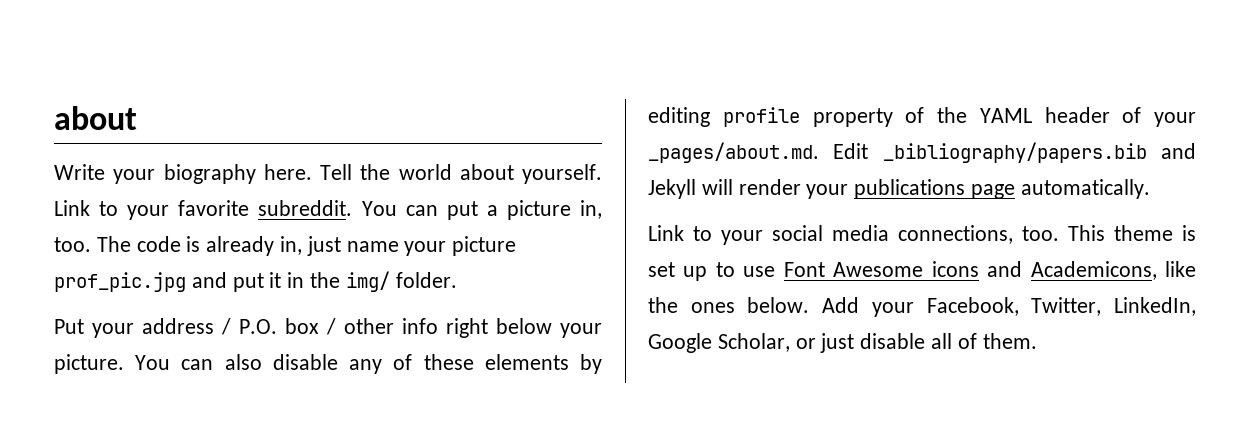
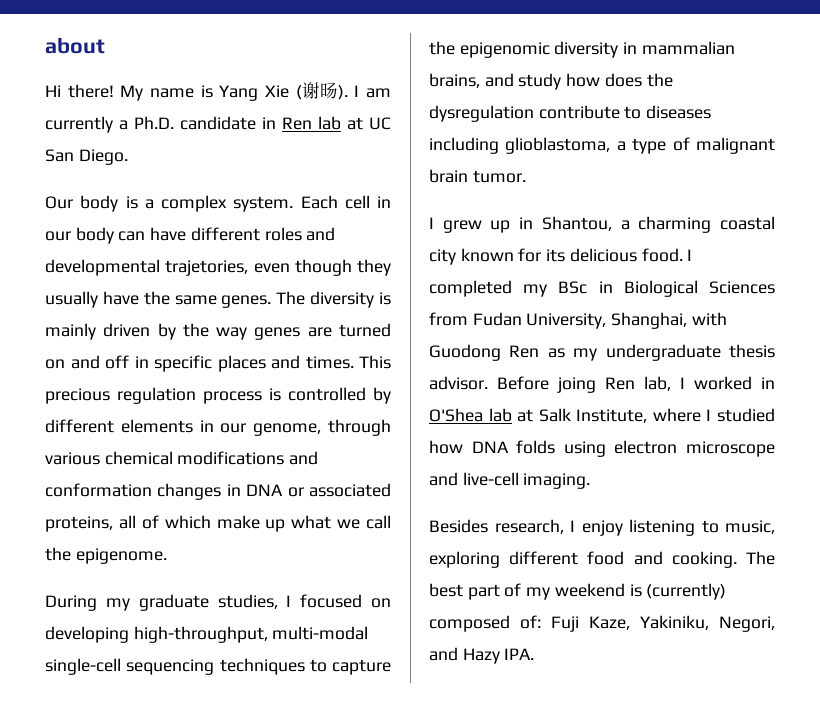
[54,164,602,184] [54,200,603,220] [54,236,517,256] [54,271,457,292] [54,318,602,338] [54,354,602,374] [648,107,1196,127] [648,142,1196,163] [648,179,1150,199] [648,225,1196,245] [648,261,1196,281] [648,297,1196,317] [648,333,1037,353] Write your biography here. Tell the world about yourself. Link to your favorite subreddit. You can put a picture in, too. The code is already in, just name your picture prof_pic.jpg and put it in the img/ folder. // Put your address / P.O. box / other info right below your picture. You can also disable any of these elements by editing profile property of the YAML header of your _pages/about.md. Edit _bibliography/papers.bib and Jekyll will render your publications page automatically. // Link to your social media connections, too. This theme is set up to use Font Awesome icons and Academicons, like the ones below. Add your Facebook, Twitter, LinkedIn, Google Scholar, or just disable all of them. -> [45,82,391,101] [45,116,391,133] [45,149,128,165] [45,195,391,212] [45,227,336,244] [45,259,391,276] [45,291,391,308] [45,323,391,340] [45,355,391,372] [45,387,391,404] [45,419,392,436] [45,451,319,465] [45,483,391,500] [45,515,391,532] [45,547,167,564] [45,594,392,611] [45,626,369,643] [45,658,391,675] [429,41,735,58] [429,73,673,90] [429,105,712,122] [429,137,775,154] [429,169,526,183] [429,216,775,233] [429,248,693,265] [429,280,775,297] [429,312,727,329] [429,344,775,361] [429,376,775,393] [429,408,775,423] [429,440,775,457] [429,472,591,489] [429,519,775,536] [429,551,775,568] [429,583,727,600] [429,615,775,632] [429,647,535,664] Hi there! My name is Yang Xie (谢旸). I am currently a Ph.D. candidate in Ren lab at UC San Diego. // Our body is a complex system. Each cell in our body can have different roles and developmental trajetories, even though they usually have the same genes. The diversity is mainly driven by the way genes are turned on and off in specific places and times. This precious regulation process is controlled by different elements in our genome, through various chemical modifications and conformation changes in DNA or associated proteins, all of which make up what we call the epigenome. // During my graduate studies, I focused on developing high-throughput, multi-modal single-cell sequencing techniques to capture the epigenomic diversity in mammalian brains, and study how does the dysregulation contribute to diseases including glioblastoma, a type of malignant brain tumor. // I grew up in Shantou, a charming coastal city known for its delicious food. I completed my BSc in Biological Sciences from Fudan University, Shanghai, with Guodong Ren as my undergraduate thesis advisor. Before joing Ren lab, I worked in O'Shea lab at Salk Institute, where I studied how DNA folds using electron microscope and live-cell imaging. // Besides research, I enjoy listening to music, exploring different food and cooking. The best part of my weekend is (currently) composed of: Fuji Kaze, Yakiniku, Negori, and Hazy IPA.

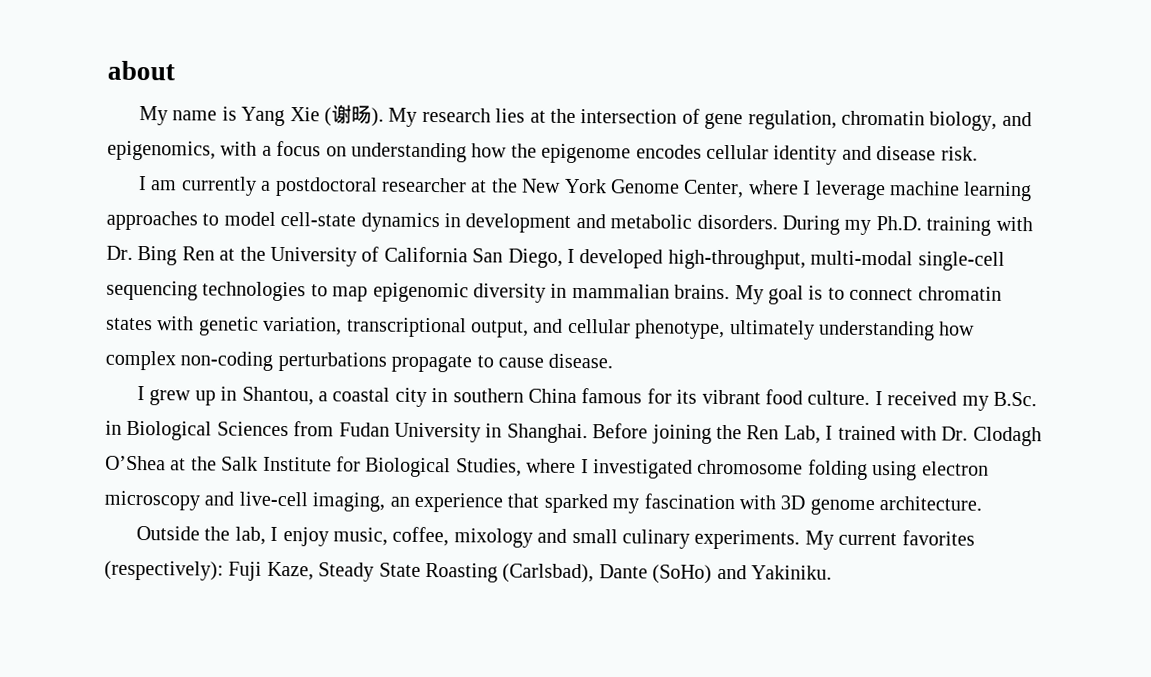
[45,84,114,98] Hi there! -> (175, 70) none
[354,85,391,98] [45,116,391,133] [45,149,128,165] [45,195,391,212] [45,227,336,244] [45,259,391,276] [45,291,391,308] [45,323,391,340] [45,355,391,372] [45,387,391,404] [45,419,392,436] [45,451,319,465] [45,483,391,500] [45,515,391,532] [45,547,167,564] [45,594,392,611] [45,626,369,643] [45,658,391,675] [429,41,735,58] [429,73,673,90] [429,105,712,122] [429,137,775,154] [429,169,526,183] I am currently a Ph.D. candidate in Ren lab at UC San Diego. // Our body is a complex system. Each cell in our body can have different roles and developmental trajetories, even though they usually have the same genes. The diversity is mainly driven by the way genes are turned on and off in specific places and times. This precious regulation process is controlled by different elements in our genome, through various chemical modifications and conformation changes in DNA or associated proteins, all of which make up what we call the epigenome. // During my graduate studies, I focused on developing high-throughput, multi-modal single-cell sequencing techniques to capture the epigenomic diversity in mammalian brains, and study how does the dysregulation contribute to diseases including glioblastoma, a type of malignant brain tumor. -> [388,107,1032,131] [107,140,978,165] [139,176,1033,202] [106,210,1033,236] [106,245,1005,271] [106,280,1002,305] [106,316,976,341] [105,350,614,373] My research lies at the intersection of gene regulation, chromatin biology, and epigenomics, with a focus on understanding how the epigenome encodes cellular identity and disease risk. // I am currently a postdoctoral researcher at the New York Genome Center, where I leverage machine learning approaches to model cell-state dynamics in development and metabolic disorders. During my Ph.D. training with Dr. Bing Ren at the University of California San Diego, I developed high-throughput, multi-modal single-cell sequencing technologies to map epigenomic diversity in mammalian brains. My goal is to connect chromatin states with genetic variation, transcriptional output, and cellular phenotype, ultimately understanding how complex non-coding perturbations propagate to cause disease.
[638,216,712,233] charming -> (329, 396) none
[460,248,693,262] [429,280,588,297] known for its delicious food. I completed my BSc -> [431,388,1038,411] in southern China famous for its vibrant food culture. I received my B.Sc.
[526,312,727,329] [429,344,775,361] [429,376,775,393] [429,408,775,423] [429,440,775,457] [429,472,591,489] [429,519,775,536] [429,551,775,568] [429,583,727,600] [429,615,775,632] [429,647,535,664] University, Shanghai, with Guodong Ren as my undergraduate thesis advisor. Before joing Ren lab, I worked in O'Shea lab at Salk Institute, where I studied how DNA folds using electron microscope and live-cell imaging. // Besides research, I enjoy listening to music, exploring different food and cooking. The best part of my weekend is (currently) composed of: Fuji Kaze, Yakiniku, Negori, and Hazy IPA. -> [394,422,1042,447] [105,455,989,481] [104,490,983,516] [136,526,975,550] [104,560,832,584] University in Shanghai. Before joining the Ren Lab, I trained with Dr. Clodagh O’Shea at the Salk Institute for Biological Studies, where I investigated chromosome folding using electron microscopy and live-cell imaging, an experience that sparked my fascination with 3D genome architecture. // Outside the lab, I enjoy music, coffee, mixology and small culinary experiments. My current favorites (respectively): Fuji Kaze, Steady State Roasting (Carlsbad), Dante (SoHo) and Yakiniku.

